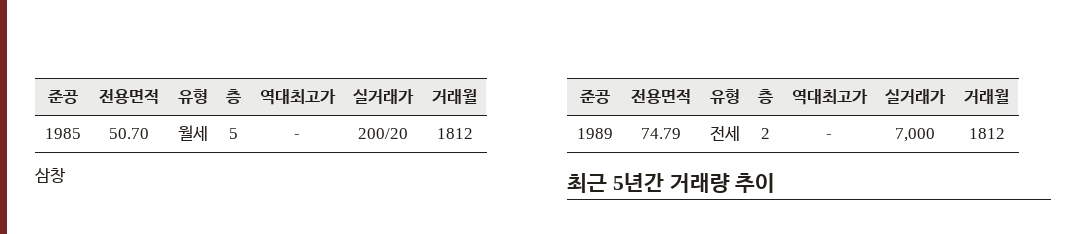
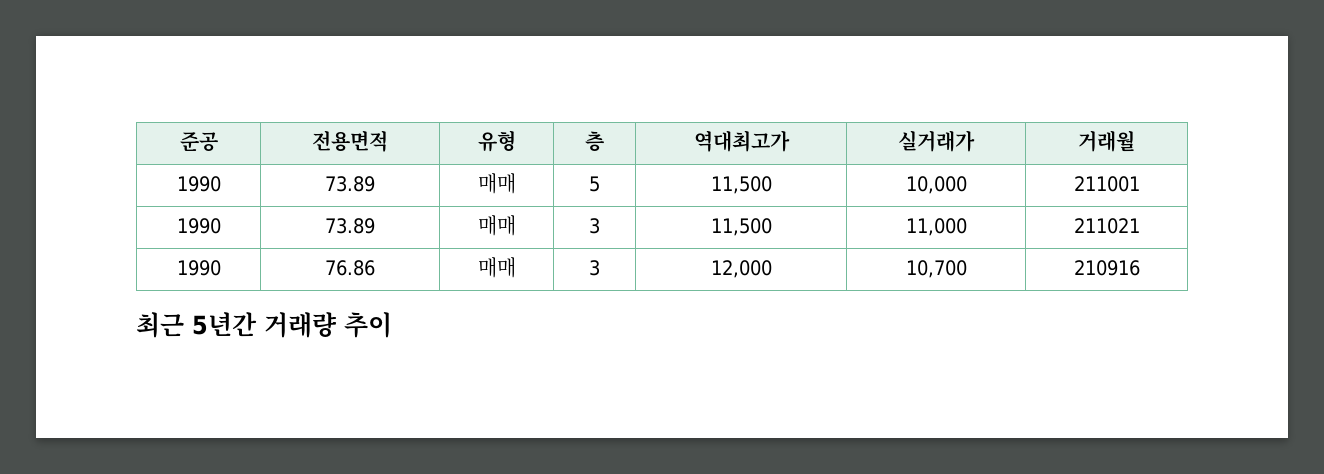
[47,89,79,104] [99,89,159,104] [177,89,208,104] [226,89,242,104] [259,89,336,105] [353,89,414,104] [432,89,477,104] [44,128,81,139] [109,128,149,139] [177,125,208,141] [229,128,238,139] [294,134,300,139] [358,128,408,139] [436,128,473,139] [35,168,65,183] [579,89,611,104] [631,89,691,104] [709,89,740,104] [758,89,774,104] [791,89,868,105] [885,89,946,104] [964,89,1009,104] [576,128,613,139] [641,128,681,139] [709,126,740,141] [761,128,770,139] [826,134,832,139] [895,128,935,142] [968,128,1005,139] 준공 | 전용면적 | 유형 | 층 | 역대최고가 | 실거래가 | 거래월 // 1985 | 50.70 | 월세 | 5 | - | 200/20 | 1812 // 삼창 // 준공 | 전용면적 | 유형 | 층 | 역대최고가 | 실거래가 | 거래월 // 1989 | 74.79 | 전세 | 2 | - | 7,000 | 1812 -> [179,132,218,151] [312,130,388,152] [477,130,516,152] [585,131,604,151] [693,130,790,152] [898,130,975,152] [1078,130,1135,152] [176,176,221,192] [325,176,375,192] [477,173,516,194] [589,176,600,192] [710,176,772,194] [905,176,967,194] [1073,176,1140,192] [176,218,221,234] [325,218,375,234] [477,215,516,236] [589,218,600,234] [710,218,772,236] [905,218,967,236] [1073,218,1140,234] [176,260,221,276] [325,260,375,276] [477,257,516,278] [589,260,600,276] [710,260,772,278] [905,260,967,278] [1073,260,1140,276] 준공 | 전용면적 | 유형 | 층 | 역대최고가 | 실거래가 | 거래월 // 1990 | 73.89 | 매매 | 5 | 11,500 | 10,000 | 211001 // 1990 | 73.89 | 매매 | 3 | 11,500 | 11,000 | 211021 // 1990 | 76.86 | 매매 | 3 | 12,000 | 10,700 | 210916

